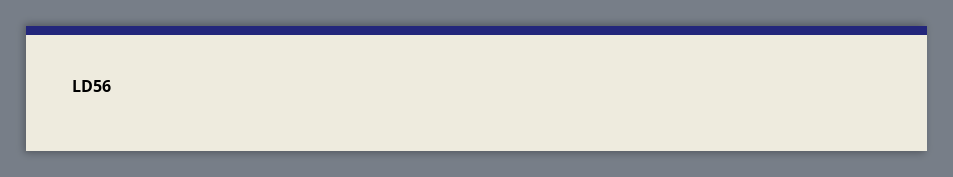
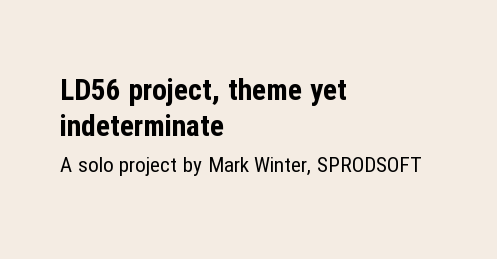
(111, 86) none -> [128,78,347,106] [60,114,224,136] [60,157,423,176] project, theme yet indeterminate // A solo project by Mark Winter, SPRODSOFT

